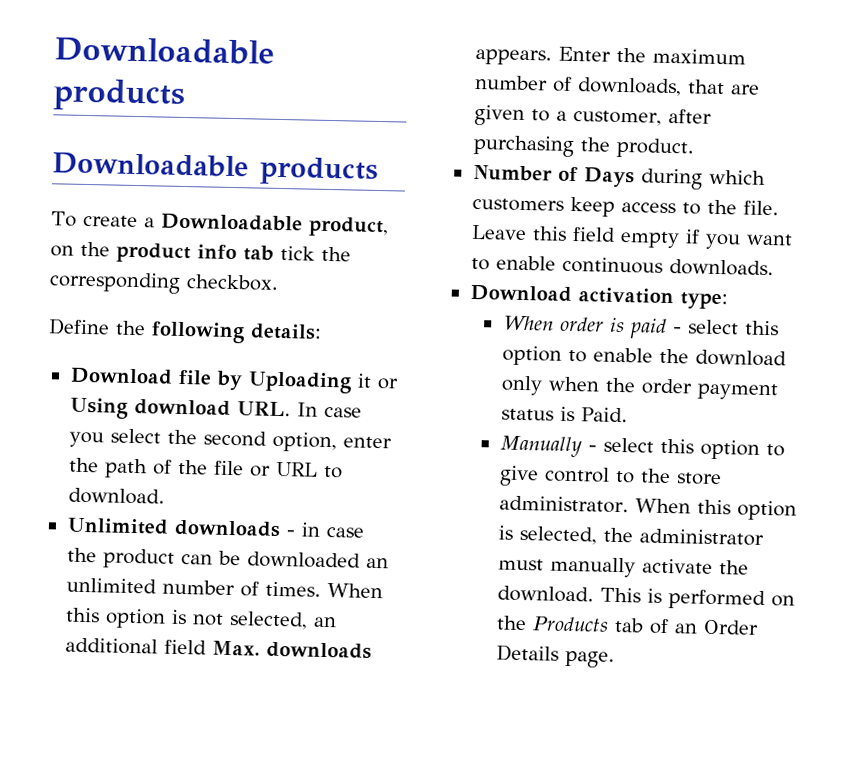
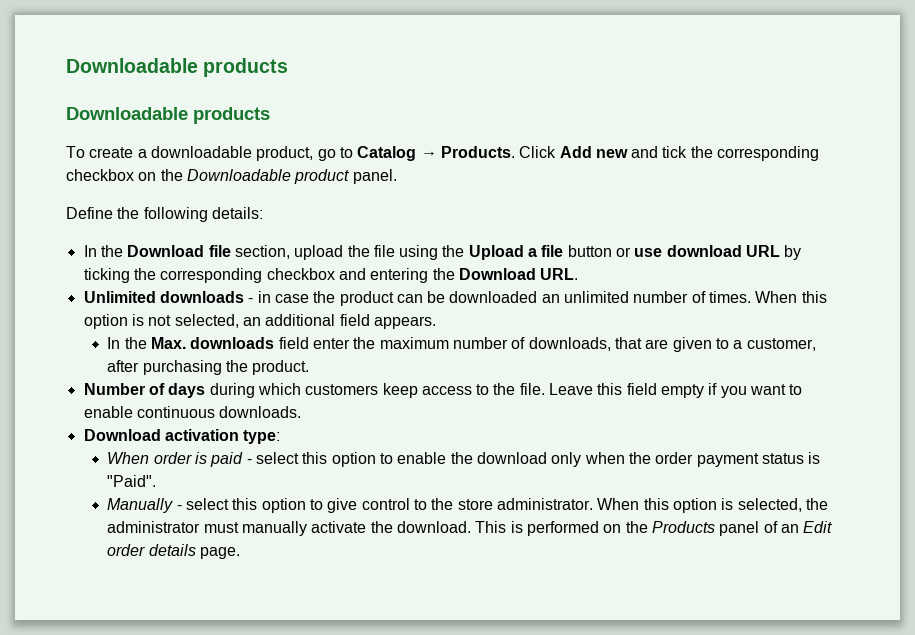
[160,213,389,238] [50,241,351,264] [49,271,279,294] [48,318,322,344] [69,367,399,394] [69,397,362,419] [68,428,392,453] [68,457,343,479] [67,487,165,505] Downloadable product, on the product info tab tick the corresponding checkbox. // Define the following details: // Download file by Uploading it or Using download URL. In case you select the second option, enter the path of the file or URL to download. -> [150,146,820,161] [66,169,397,184] [66,207,263,222] [83,245,802,260] [83,268,579,283] downloadable product, go to Catalog → Products. Click Add new and tick the corresponding checkbox on the Downloadable product panel. // Define the following details: // In the Download file section, upload the file using the Upload a file button or use download URL by ticking the corresponding checkbox and entering the Download URL.
[211,640,372,659] [474,46,611,66] Max. downloads appears. Enter -> [373,316,436,329] [107,337,351,349] appears. // In the Max. downloads field enter
[583,167,635,188] Days -> [168,383,206,398] days
[580,407,628,423] Paid. -> [107,475,157,487] "Paid".
[613,617,644,633] tab -> [719,521,760,536] panel
[702,619,759,635] [495,644,559,662] Order Details -> [803,521,833,533] [107,544,196,556] Edit order details

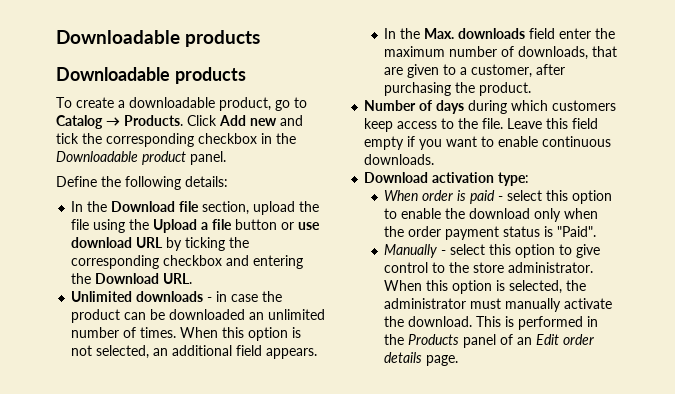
[138,172,157,181] on -> [261,133,272,144] in
[603,524,622,533] on -> [587,316,599,327] in

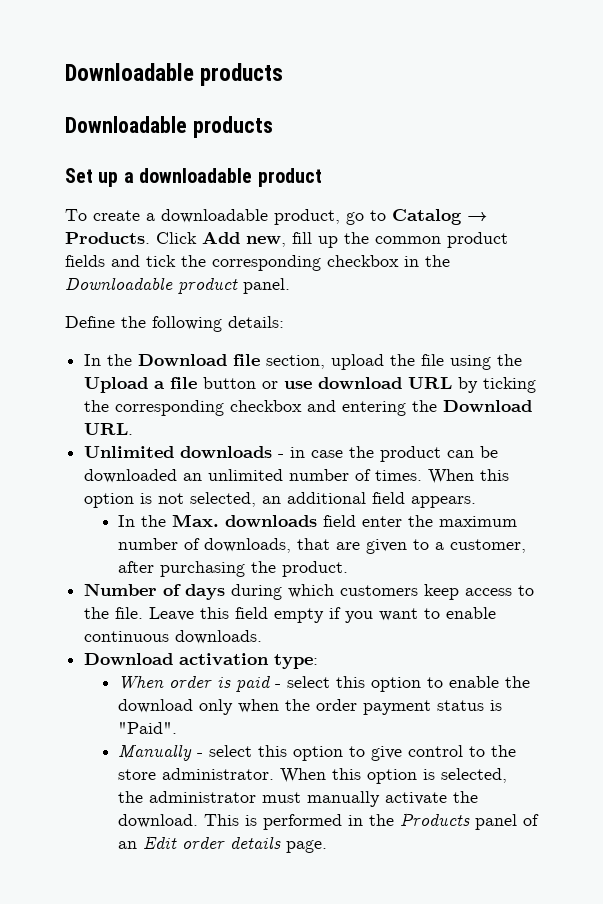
(246, 75) none -> [65,168,322,187] // Set up a downloadable product
[250,118,277,126] new -> [246,232,508,248] [65,255,105,267] new, fill up the common product fields

